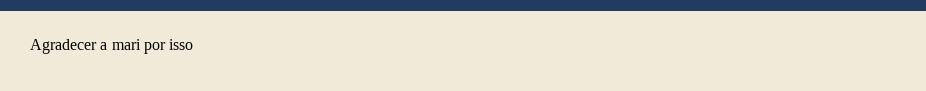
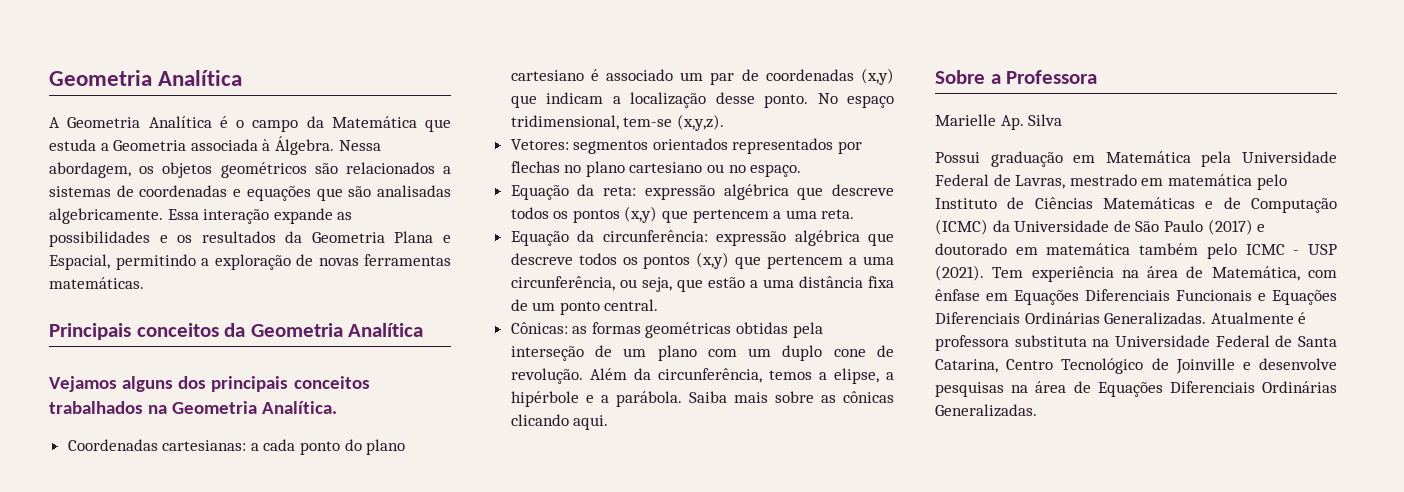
[30,39,194,54] Agradecer a mari por isso -> [49,70,243,86] [49,116,451,132] [49,136,381,155] [49,162,452,178] [49,185,452,201] [49,208,353,224] [49,231,451,247] [49,254,451,270] [49,277,144,289] [49,323,424,340] [49,376,370,392] [49,401,338,414] [67,439,406,455] [510,68,894,85] [510,92,894,108] [510,114,724,131] [510,138,863,154] [510,161,802,177] [510,184,894,200] [510,206,855,223] [510,230,894,246] [510,252,894,269] [510,276,894,292] [510,299,659,315] [510,322,823,338] [510,345,894,361] [510,368,894,384] [510,391,894,407] [510,414,609,430] [935,70,1098,84] [935,114,1063,130] [935,151,1337,167] [935,174,1287,190] [935,197,1337,213] [935,219,1266,235] [935,243,1337,259] [935,265,1337,282] [935,289,1337,305] [935,312,1307,325] [935,335,1337,351] [935,358,1337,374] [935,381,1337,397] [935,404,1037,417] Geometria Analítica // A Geometria Analítica é o campo da Matemática que estuda a Geometria associada à Álgebra. Nessa abordagem, os objetos geométricos são relacionados a sistemas de coordenadas e equações que são analisadas algebricamente. Essa interação expande as possibilidades e os resultados da Geometria Plana e Espacial, permitindo a exploração de novas ferramentas matemáticas. // Principais conceitos da Geometria Analítica // Vejamos alguns dos principais conceitos trabalhados na Geometria Analítica. // Coordenadas cartesianas: a cada ponto do plano cartesiano é associado um par de coordenadas (x,y) que indicam a localização desse ponto. No espaço tridimensional, tem-se (x,y,z). // Vetores: segmentos orientados representados por flechas no plano cartesiano ou no espaço. // Equação da reta: expressão algébrica que descreve todos os pontos (x,y) que pertencem a uma reta. // Equação da circunferência: expressão algébrica que descreve todos os pontos (x,y) que pertencem a uma circunferência, ou seja, que estão a uma distância fixa de um ponto central. // Cônicas: as formas geométricas obtidas pela interseção de um plano com um duplo cone de revolução. Além da circunferência, temos a elipse, a hipérbole e a parábola. Saiba mais sobre as cônicas clicando aqui. // Sobre a Professora // Marielle Ap. Silva // Possui graduação em Matemática pela Universidade Federal de Lavras, mestrado em matemática pelo Instituto de Ciências Matemáticas e de Computação (ICMC) da Universidade de São Paulo (2017) e doutorado em matemática também pelo ICMC - USP (2021). Tem experiência na área de Matemática, com ênfase em Equações Diferenciais Funcionais e Equações Diferenciais Ordinárias Generalizadas. Atualmente é professora substituta na Universidade Federal de Santa Catarina, Centro Tecnológico de Joinville e desenvolve pesquisas na área de Equações Diferenciais Ordinárias Generalizadas.

